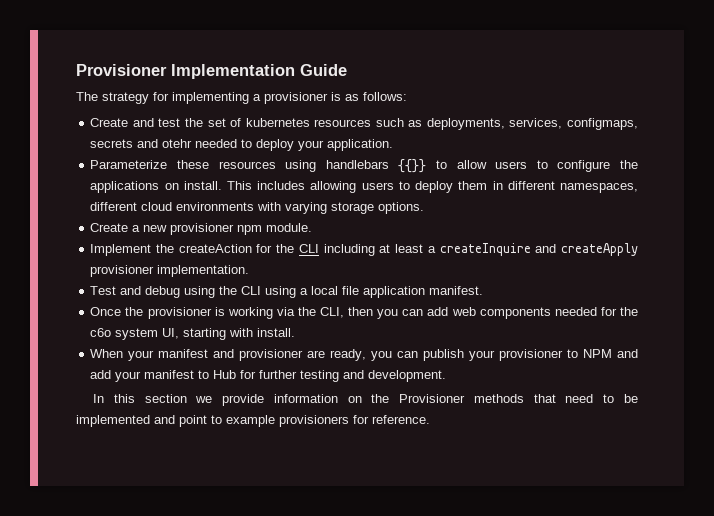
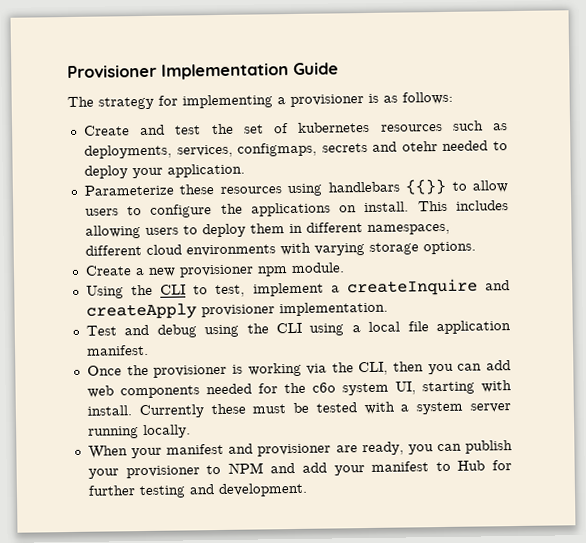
[90,244,424,256] Implement the createAction for the CLI including at least -> [85,282,324,299] Using the CLI to test, implement
(296, 332) none -> [138,401,512,419] [87,424,191,439] Currently these must be tested with a system server running locally.
[92,394,638,406] [76,415,430,427] // In this section we provide information on the Provisioner methods that need to be implemented and point to example provisioners for reference. -> (308, 490) none

